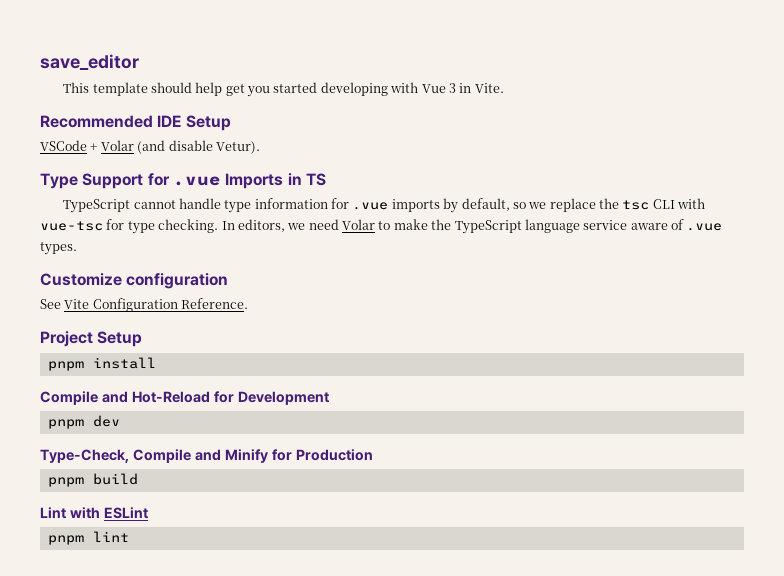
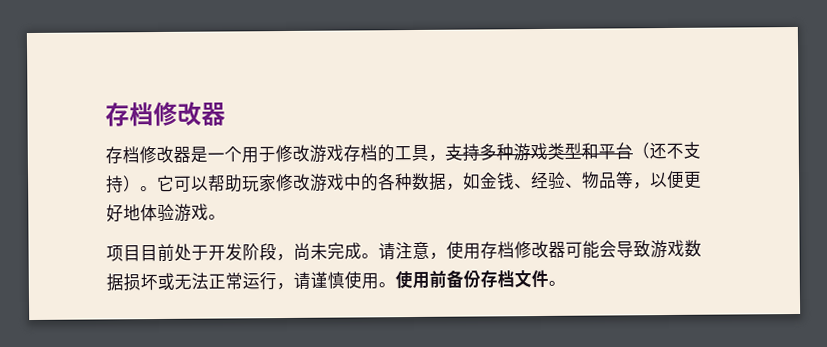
[40,54,139,70] [63,82,504,97] [40,115,231,131] [40,140,260,154] [40,173,326,189] [63,198,706,213] [40,219,723,234] [40,242,77,255] [40,273,229,289] [40,298,249,312] [40,331,143,347] [47,357,156,371] [40,391,329,405] [47,415,120,429] [40,449,373,463] [47,473,138,487] [40,507,148,519] [47,531,129,545] save_editor // This template should help get you started developing with Vue 3 in Vite. // Recommended IDE Setup // VSCode + Volar (and disable Vetur). // Type Support for .vue Imports in TS // TypeScript cannot handle type information for .vue imports by default, so we replace the tsc CLI with vue-tsc for type checking. In editors, we need Volar to make the TypeScript language service aware of .vue types. // Customize configuration // See Vite Configuration Reference. // Project Setup // pnpm install // Compile and Hot-Reload for Development // pnpm dev // Type-Check, Compile and Minify for Production // pnpm build // Lint with ESLint // pnpm lint -> [105,101,226,127] [105,141,701,164] [106,170,702,194] [106,203,226,223] [106,239,702,263] [106,269,566,292] 存档修改器 // 存档修改器是一个用于修改游戏存档的工具，支持多种游戏类型和平台（还不支持）。它可以帮助玩家修改游戏中的各种数据，如金钱、经验、物品等，以便更好地体验游戏。 // 项目目前处于开发阶段，尚未完成。请注意，使用存档修改器可能会导致游戏数据损坏或无法正常运行，请谨慎使用。使用前备份存档文件。

